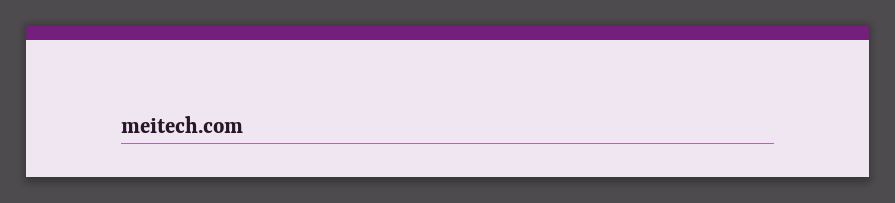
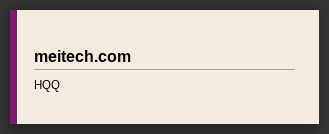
(243, 124) none -> [34,80,60,92] // HQQ

